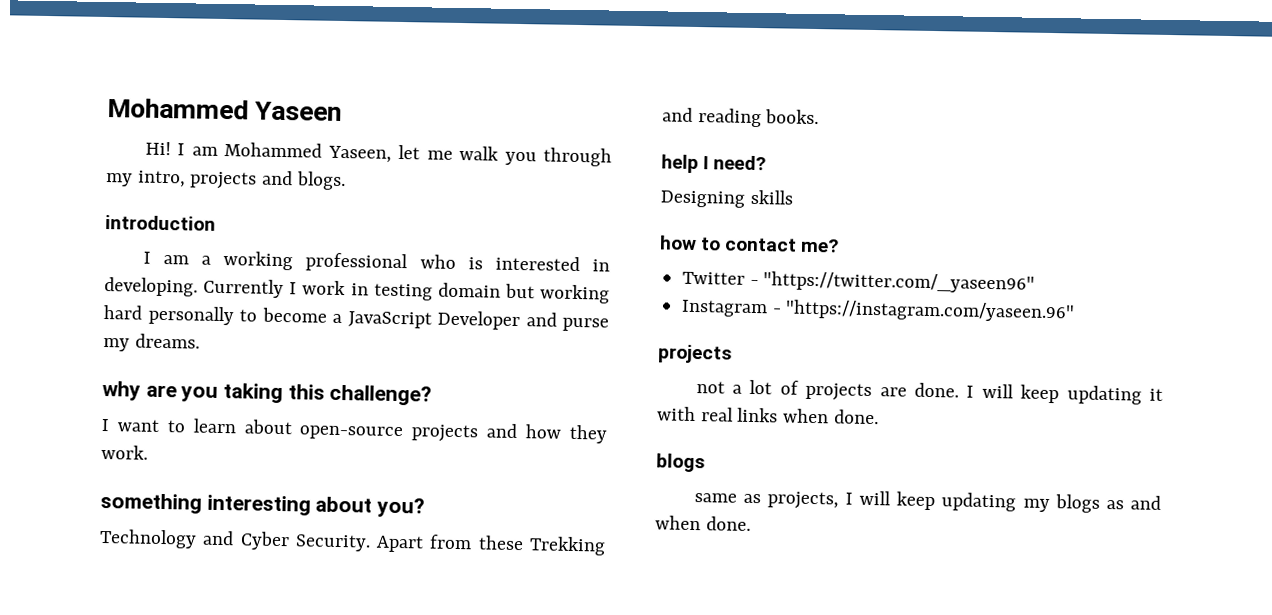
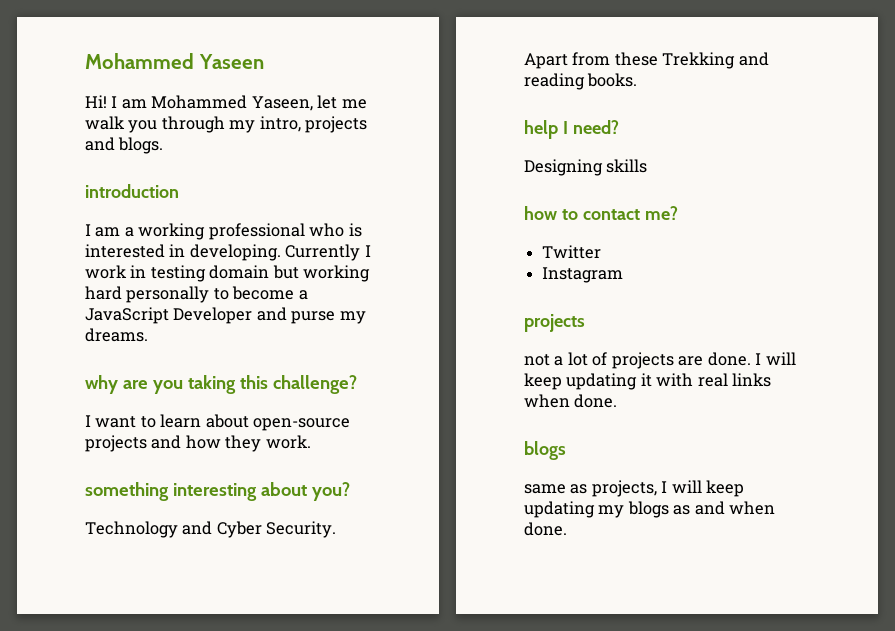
[749,271,1036,294] - "https://twitter.com/_yaseen96" -> (602, 252) none
[771,299,1076,323] - "https://instagram.com/yaseen.96" -> (624, 275) none

